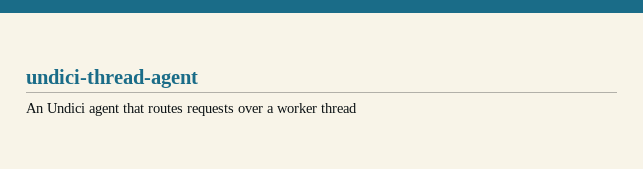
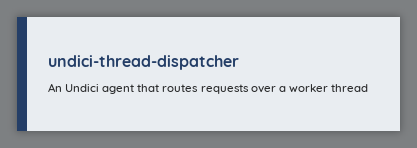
[26,69,198,88] undici-thread-agent -> [48,55,239,70] undici-thread-dispatcher

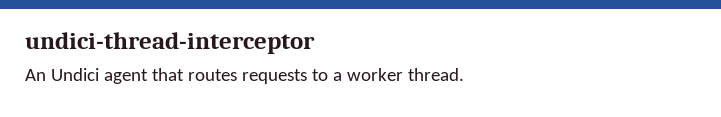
[48,55,239,70] undici-thread-dispatcher -> [25,32,315,54] undici-thread-interceptor
[250,86,276,93] over -> [311,69,328,81] to
[330,84,368,92] thread -> [407,68,464,81] thread.

